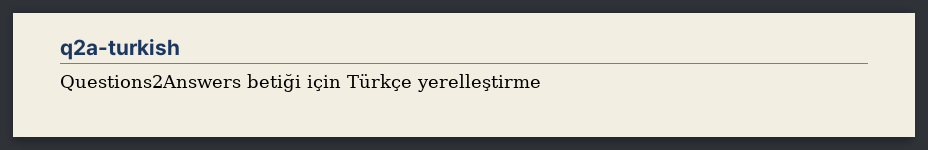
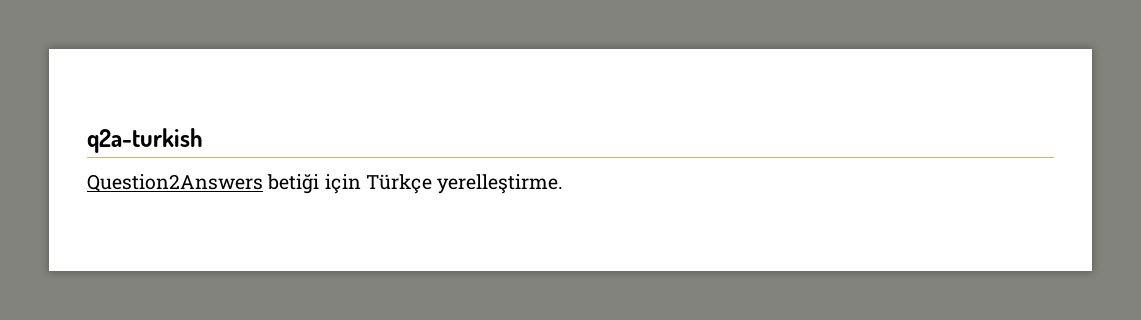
[60,75,241,91] Questions2Answers -> [87,174,263,192] Question2Answers
[417,74,541,92] yerelleştirme -> [437,174,564,194] yerelleştirme.

